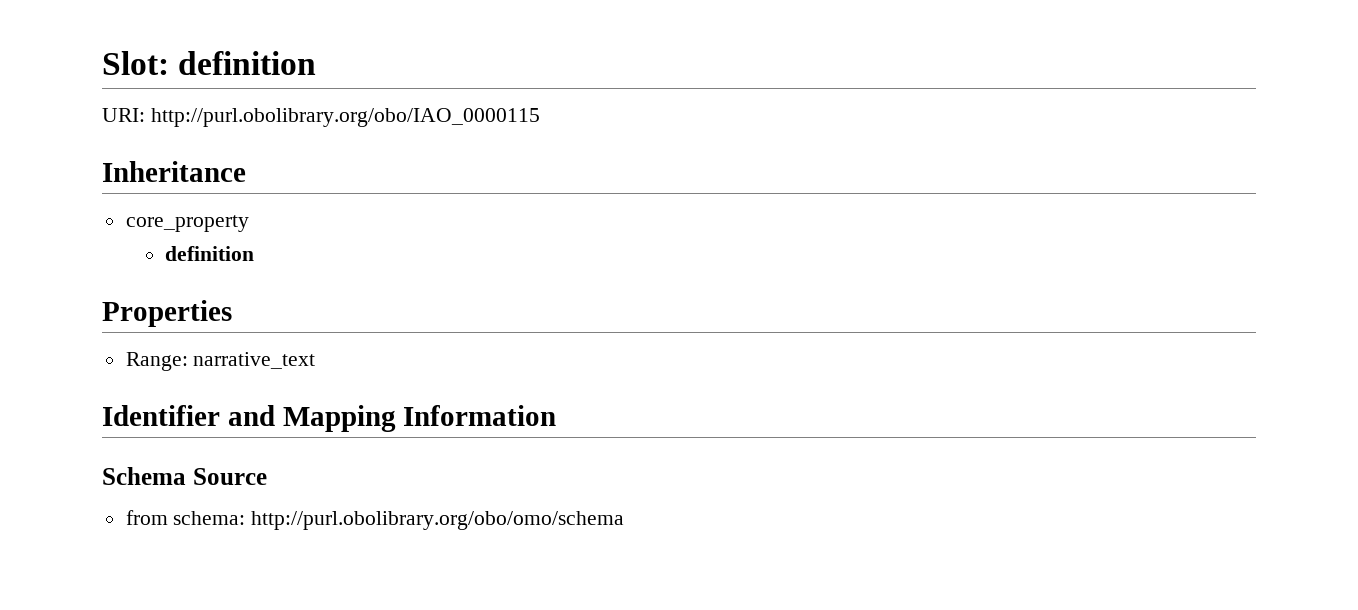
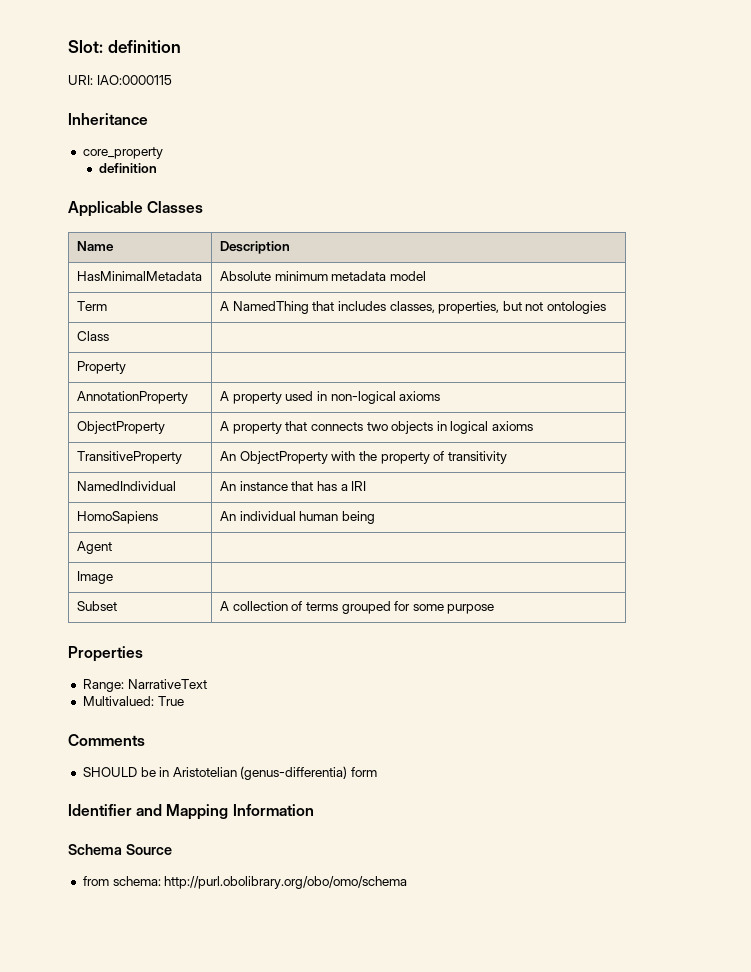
[150,108,540,127] http://purl.obolibrary.org/obo/IAO_0000115 -> [96,75,172,85] IAO:0000115
[102,300,232,327] [125,352,316,371] Properties // Range: narrative_text -> [68,201,204,217] [76,241,114,251] [219,241,290,254] [76,271,202,281] [219,271,426,281] [76,301,107,311] [219,301,607,314] [76,331,109,341] [76,361,126,374] [76,391,188,404] [219,391,441,404] [76,421,165,434] [219,421,534,434] [76,451,182,464] [219,451,507,464] [76,481,176,491] [219,481,367,491] [76,511,158,524] [219,511,375,524] [76,541,112,554] [76,571,113,584] [76,601,117,611] [219,601,495,614] [68,646,143,662] [82,679,207,692] [82,696,184,706] [68,734,145,746] [82,766,378,780] Applicable Classes // Name | Description // HasMinimalMetadata | Absolute minimum metadata model // Term | A NamedThing that includes classes, properties, but not ontologies // Class | // Property | // AnnotationProperty | A property used in non-logical axioms // ObjectProperty | A property that connects two objects in logical axioms // TransitiveProperty | An ObjectProperty with the property of transitivity // NamedIndividual | An instance that has a IRI // HomoSapiens | An individual human being // Agent | // Image | // Subset | A collection of terms grouped for some purpose // Properties // Range: NarrativeText // Multivalued: True // Comments // SHOULD be in Aristotelian (genus-differentia) form

